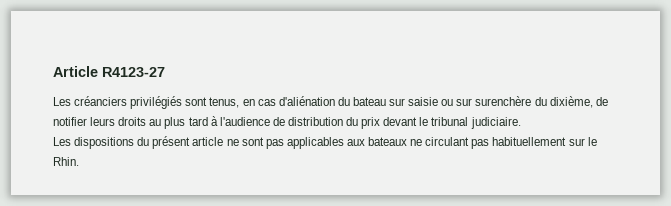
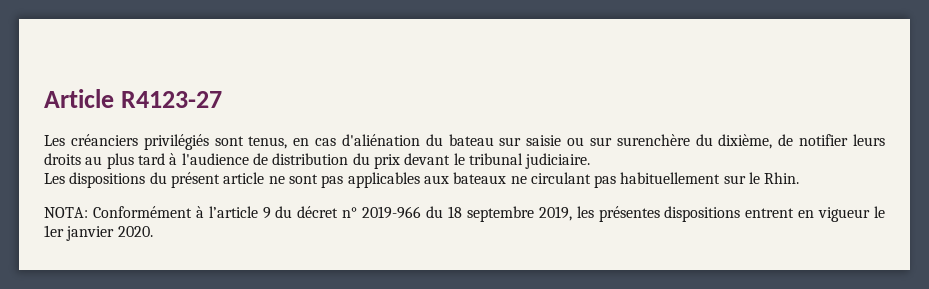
(79, 161) none -> [44,206,886,222] [44,225,153,241] // NOTA: Conformément à l’article 9 du décret n° 2019-966 du 18 septembre 2019, les présentes dispositions entrent en vigueur le 1er janvier 2020.

